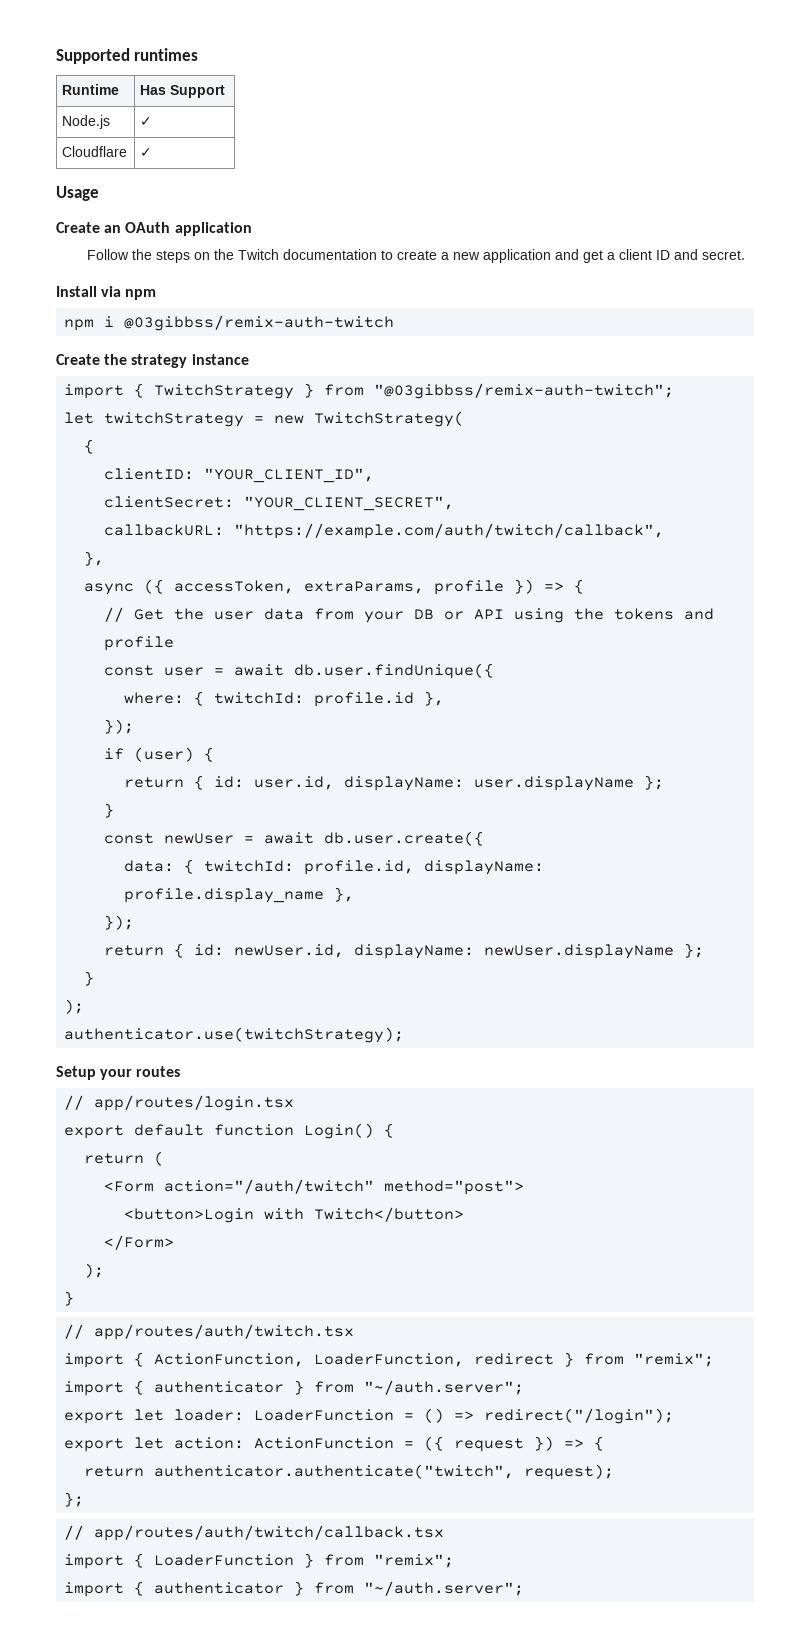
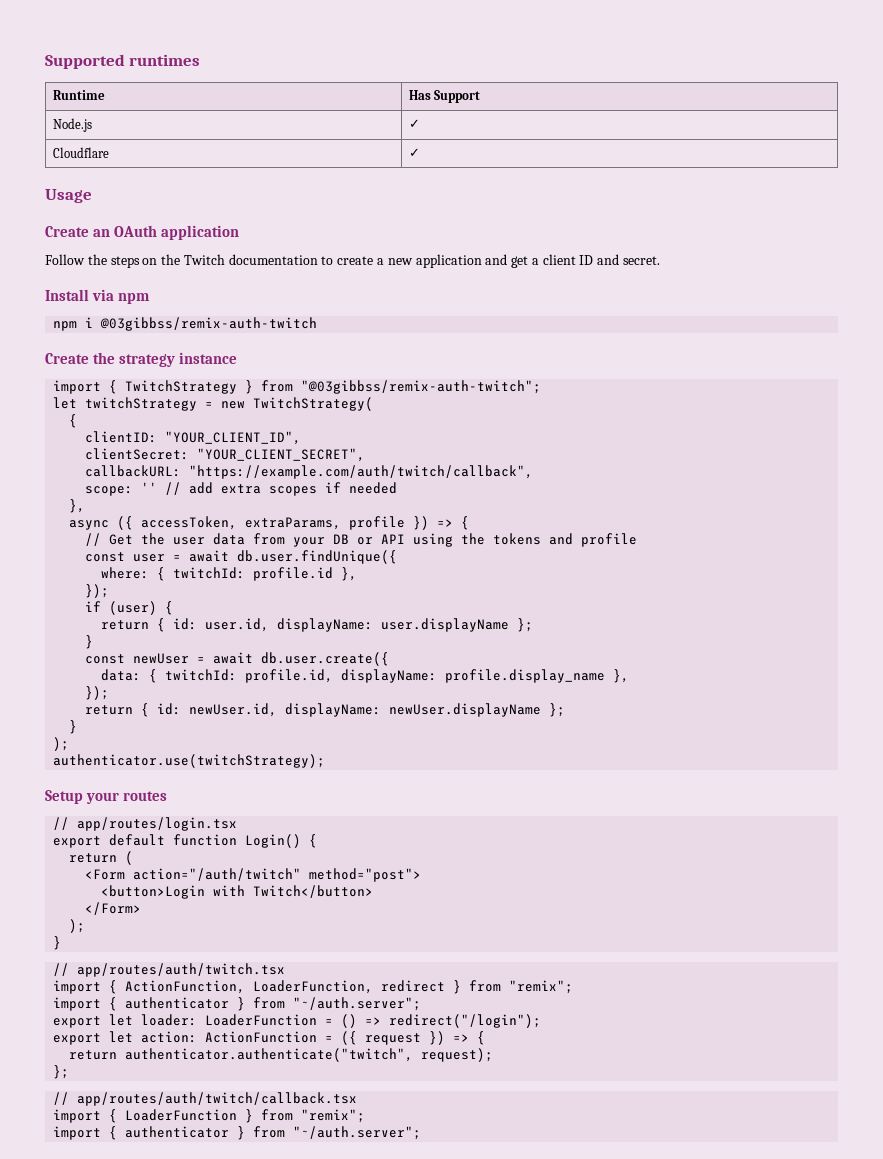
(665, 531) none -> [85,482,398,496] // scope: '' // add extra scopes if needed

